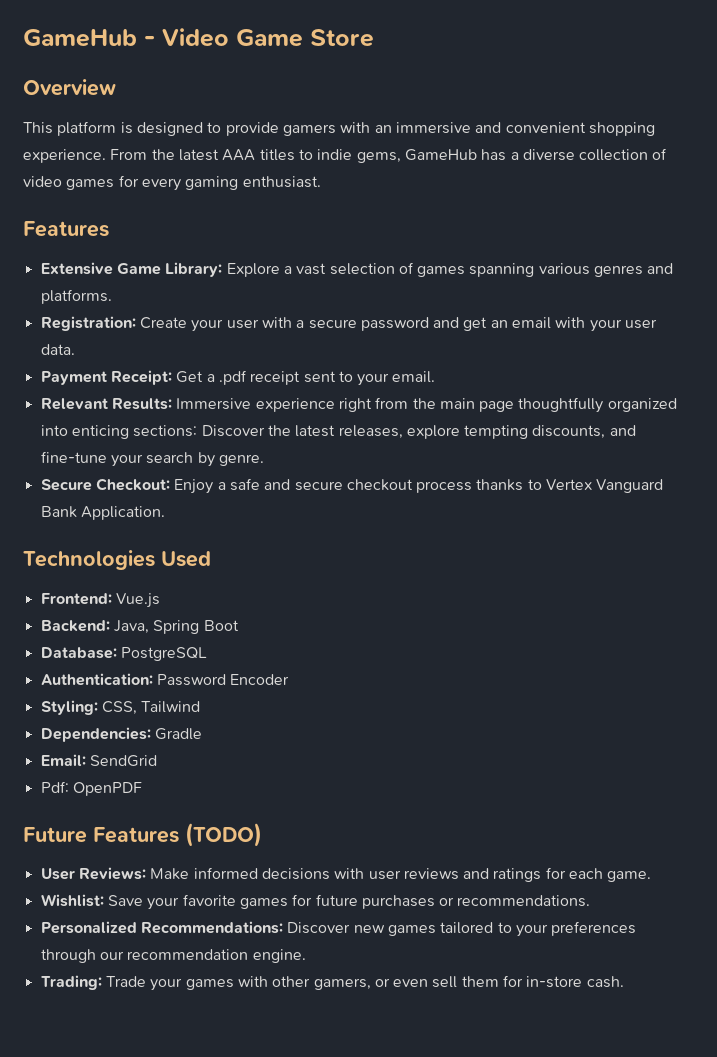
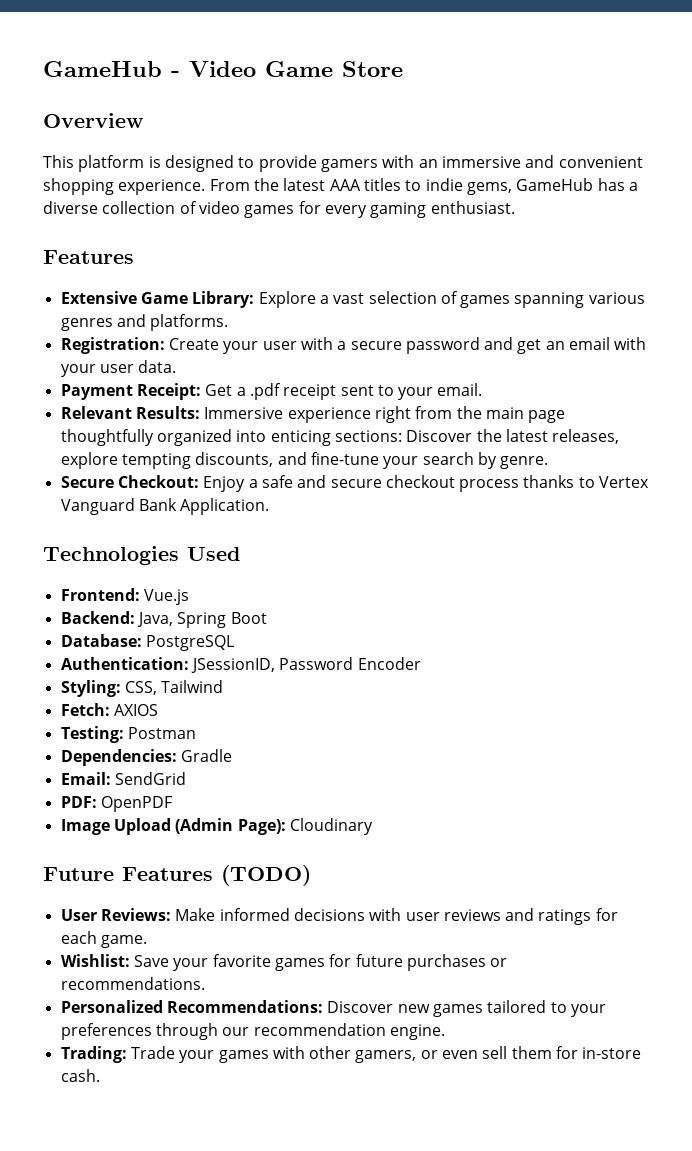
(153, 679) none -> [190,658,275,673] JSessionID,
(201, 707) none -> [60,703,158,716] [60,726,196,743] // Fetch: AXIOS // Testing: Postman
[40,781,69,793] Pdf: -> [60,796,97,808] PDF:
(142, 789) none -> [60,818,373,835] // Image Upload (Admin Page): Cloudinary

